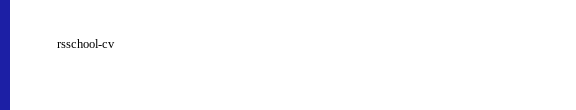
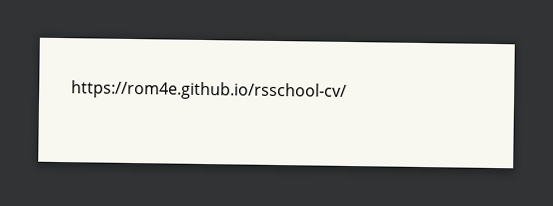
[57,39,115,48] rsschool-cv -> [71,80,347,101] https://rom4e.github.io/rsschool-cv/

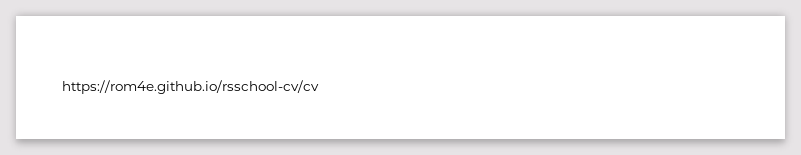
[71,80,347,101] https://rom4e.github.io/rsschool-cv/ -> [62,80,319,94] https://rom4e.github.io/rsschool-cv/cv

